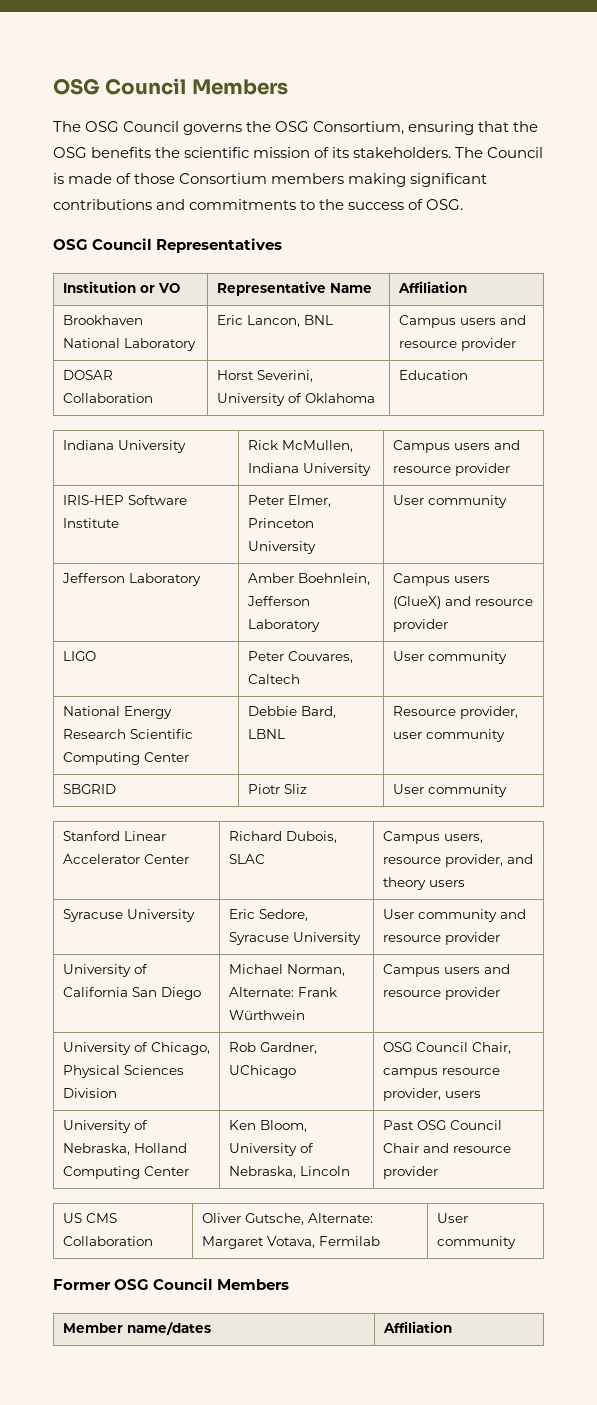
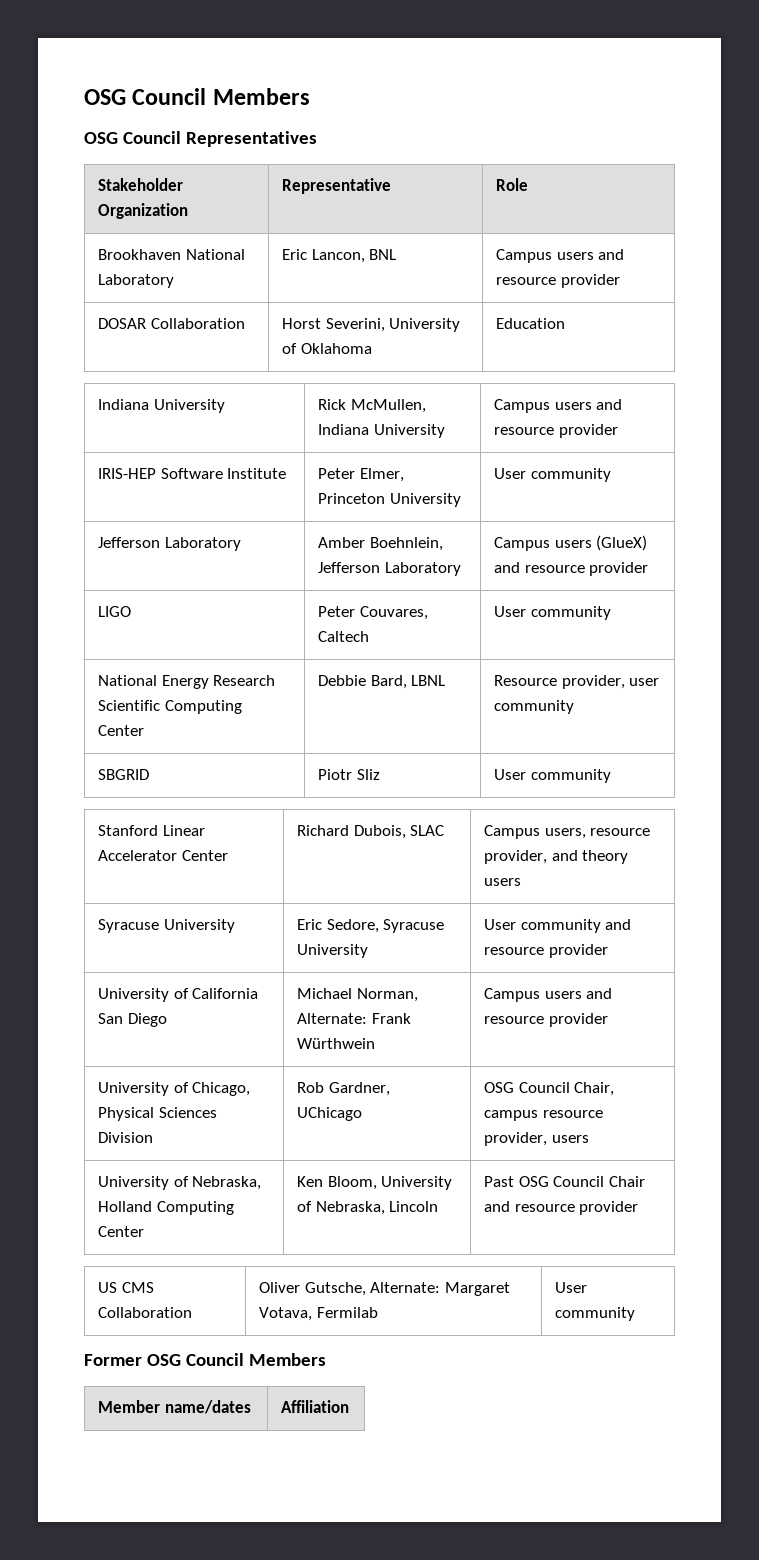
[53,78,288,95] [53,121,539,135] [53,147,544,158] [53,173,488,187] [53,199,464,210] OSG Council Members // The OSG Council governs the OSG Consortium, ensuring that the OSG benefits the scientific mission of its stakeholders. The Council is made of those Consortium members making significant contributions and commitments to the success of OSG. -> [84,88,310,105] OSG Council Members
[62,281,180,293] Institution or VO -> [98,178,184,191] [98,203,189,219] Stakeholder Organization
[329,283,372,293] [397,281,467,293] Name | Affiliation -> [496,178,529,191] | Role

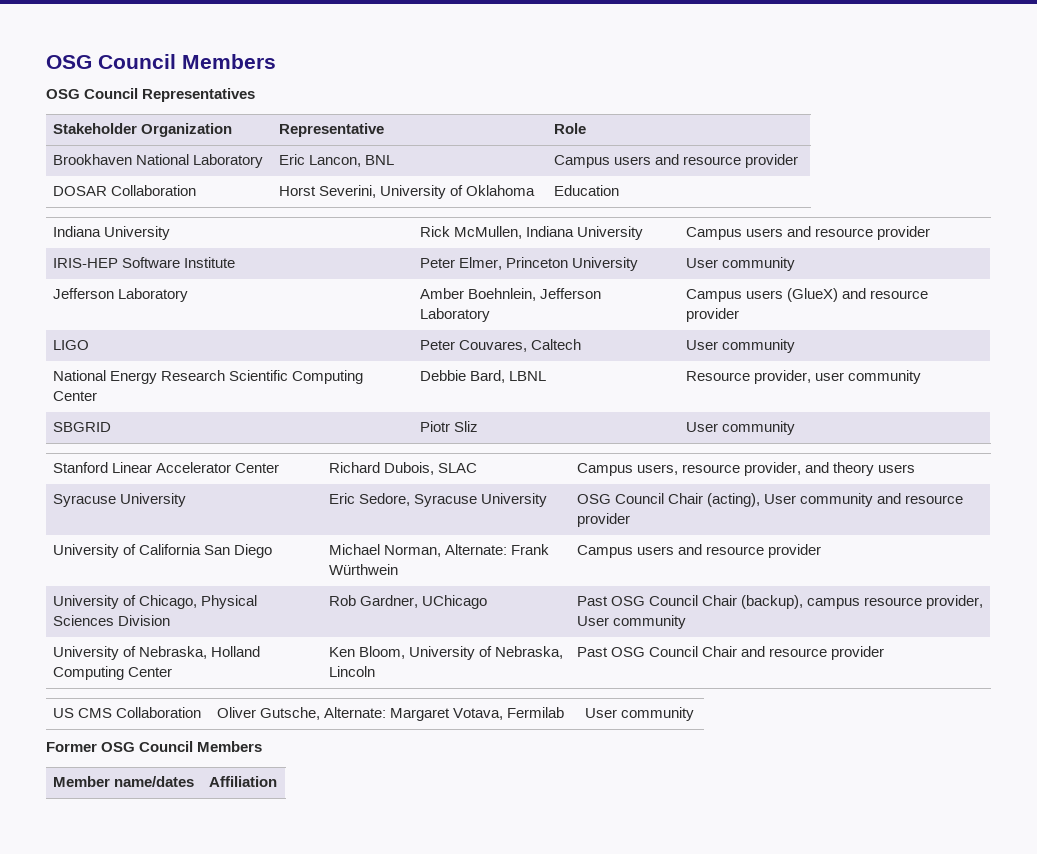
(369, 951) none -> [576,493,760,507] OSG Council Chair (acting),
[484,1082,615,1096] OSG Council Chair, -> [576,595,803,609] Past OSG Council Chair (backup),
[551,1135,589,1143] users -> [576,615,686,629] User community

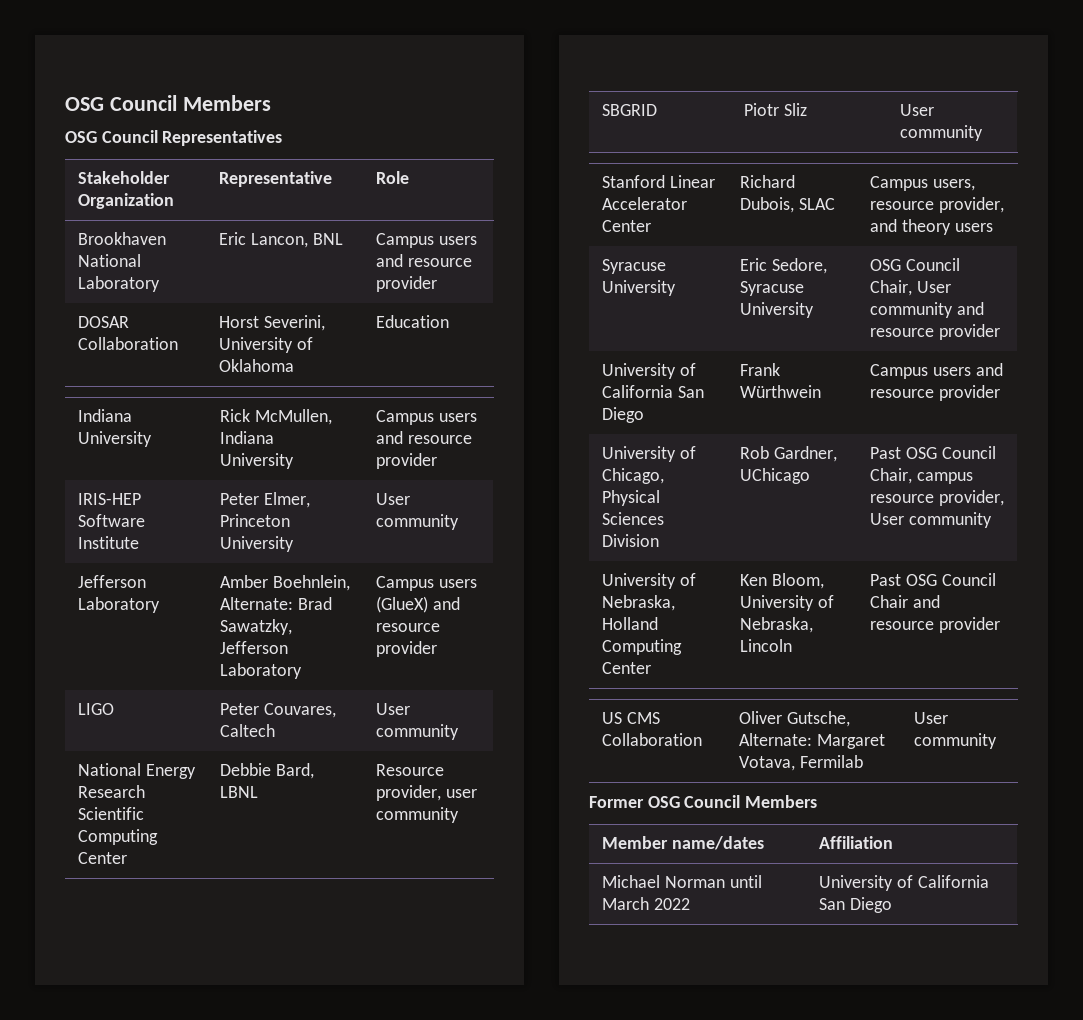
(536, 294) none -> [220,597,332,610] [220,619,293,635] Alternate: Brad Sawatzky,
[667,493,760,507] Chair (acting), -> [870,280,913,296] Chair,
[328,544,507,557] Michael Norman, Alternate: -> (645, 415) none
[701,595,803,609] Chair (backup), -> [870,468,913,484] Chair,
(277, 781) none -> [602,875,762,888] [602,897,690,910] [819,875,989,891] [819,897,892,913] // Michael Norman until March 2022 | University of California San Diego

